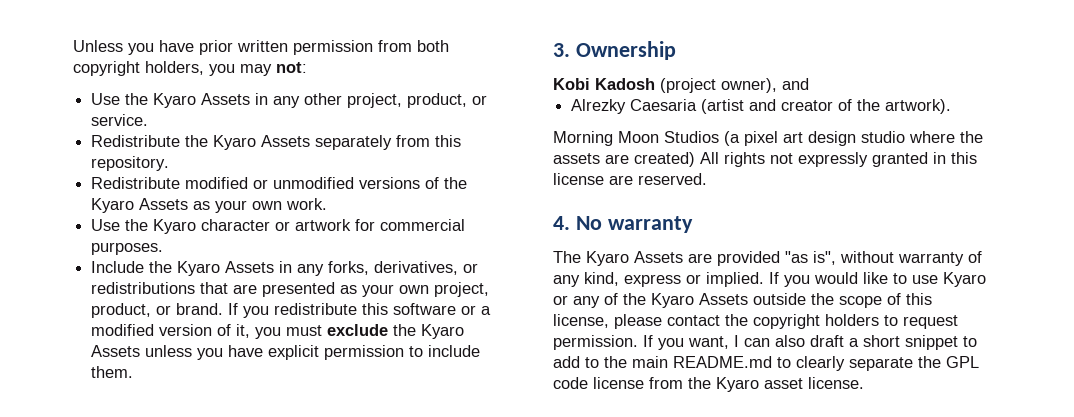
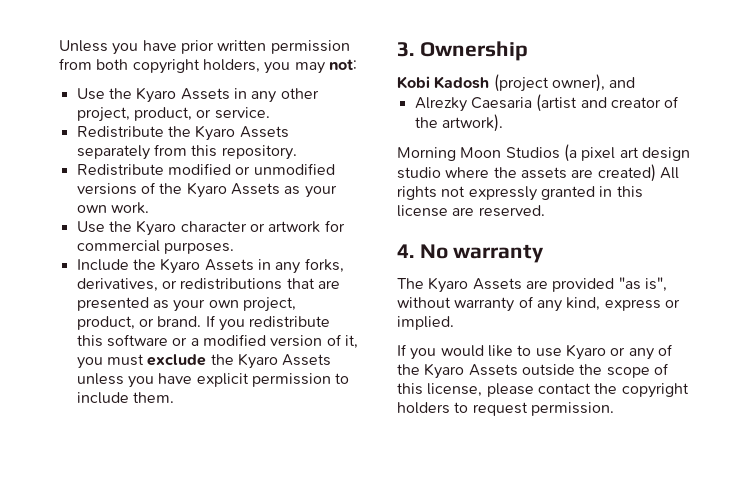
(764, 279) none -> (454, 323) //
[643,335,977,350] [553,356,979,371] [553,377,864,392] If you want, I can also draft a short snippet to add to the main README.md to clearly separate the GPL code license from the Kyaro asset license. -> (614, 409) none

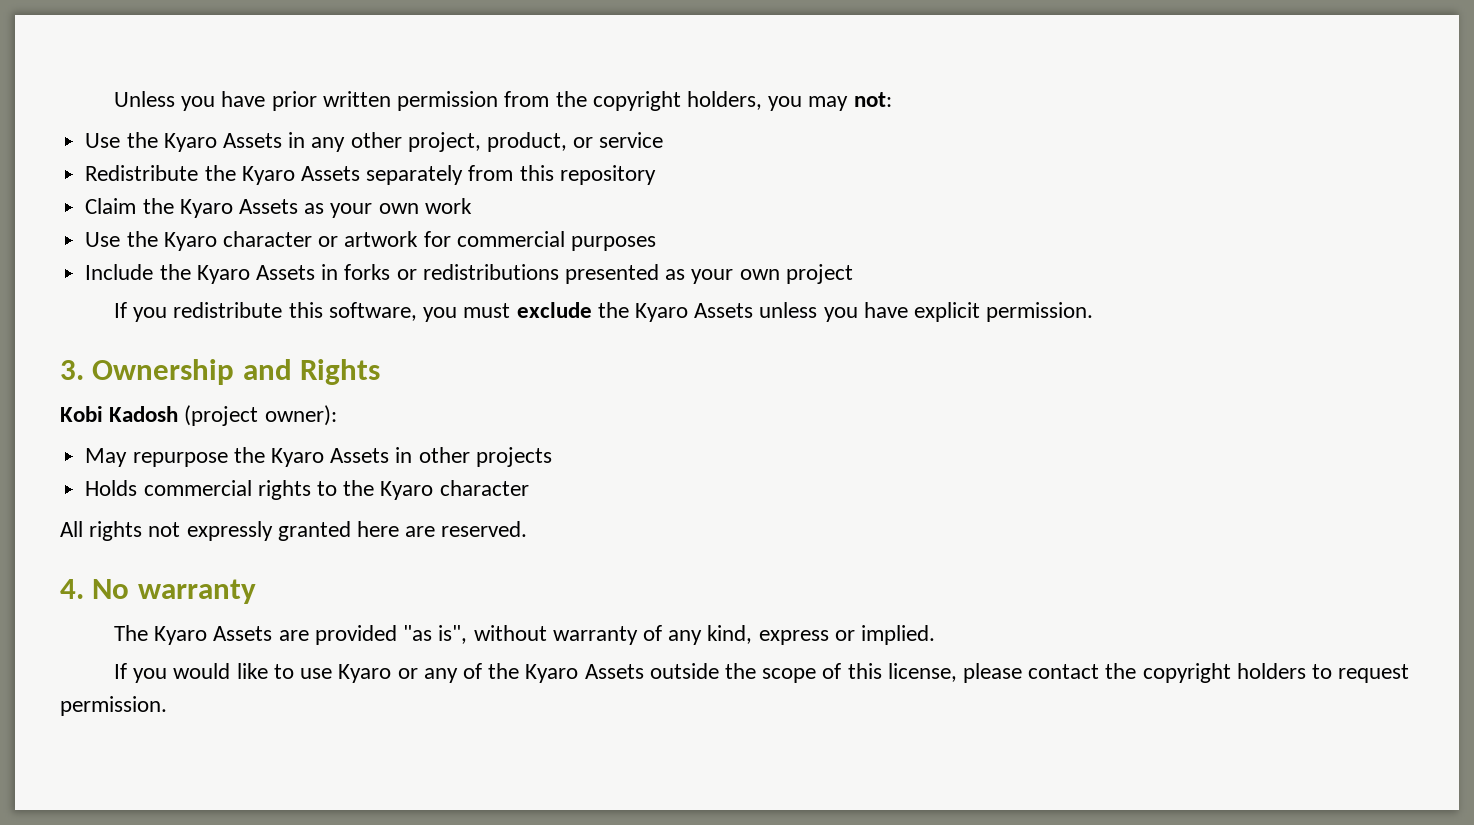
[96,59,129,70] both -> [555,91,587,107] the
[214,107,270,119] service. -> [599,132,664,148] service
[221,145,297,160] [76,163,335,176] [76,182,156,195] repository. // Redistribute modified or unmodified versions of -> [559,165,656,185] [85,198,137,214] repository // Claim
[110,202,149,214] work. -> [424,198,472,214] work
[163,242,234,254] purposes. -> [570,236,656,251] purposes
[275,258,344,274] [76,278,340,292] [76,297,296,312] [76,315,331,331] [76,334,358,349] any forks, derivatives, or redistributions that are presented as your own project, product, or brand. If you redistribute this software or a modified version of it, -> [344,264,853,284] [114,302,417,322] forks or redistributions presented as your own project // If you redistribute this software,
[251,373,350,387] [76,392,174,404] permission to include them. -> [986,302,1094,322] permission.
(528, 51) none -> [242,359,381,385] and Rights
[551,74,636,92] [414,94,680,112] [414,114,503,132] [397,144,690,162] [397,164,656,182] owner), and // Alrezky Caesaria (artist and creator of the artwork). // Morning Moon Studios (a pixel art design studio where the assets are created) -> [264,405,337,426] [85,447,552,467] [85,480,529,500] owner): // May repurpose the Kyaro Assets in other projects // Holds commercial rights to the Kyaro character //
[599,186,643,198] [397,205,448,217] in this license -> [357,521,400,537] here

